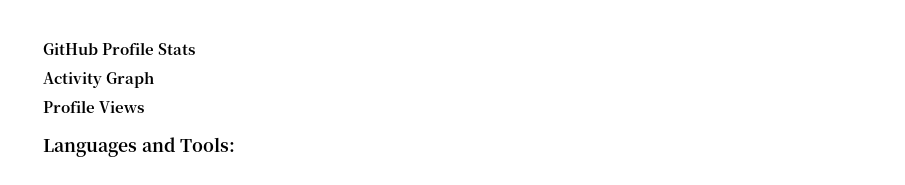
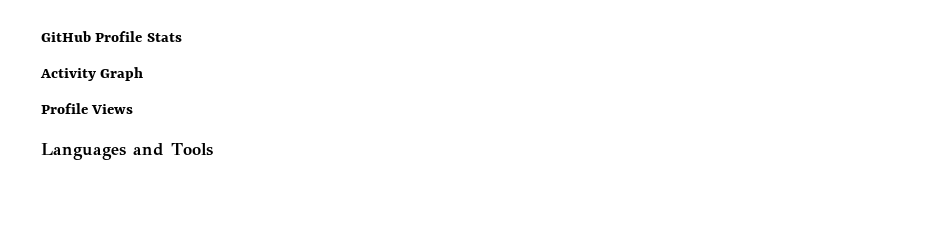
[180,137,236,152] Tools: -> [171,143,213,156] Tools

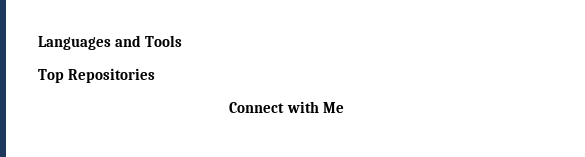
[41,31,182,42] [40,67,144,81] [41,103,134,114] [41,143,213,160] GitHub Profile Stats // Activity Graph // Profile Views // Languages and Tools -> [38,35,183,50] [38,68,156,83] [229,101,344,113] Languages and Tools // Top Repositories // Connect with Me

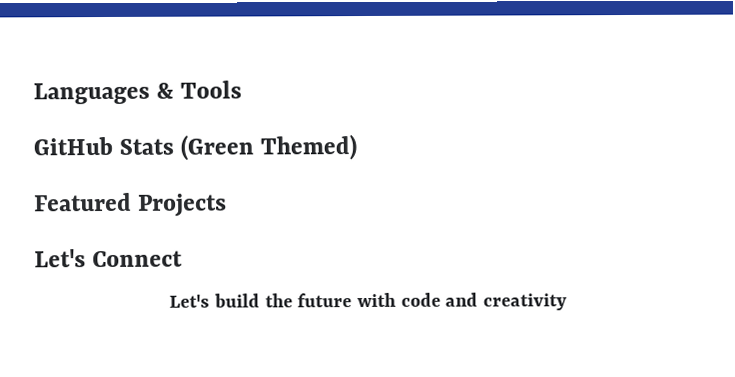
[115,35,142,47] and -> [156,82,175,99] &
[38,68,156,83] [229,101,344,113] Top Repositories // Connect with Me -> [33,134,358,161] [34,192,228,217] [34,249,184,268] [169,292,567,311] GitHub Stats (Green Themed) // Featured Projects // Let's Connect // Let's build the future with code and creativity

